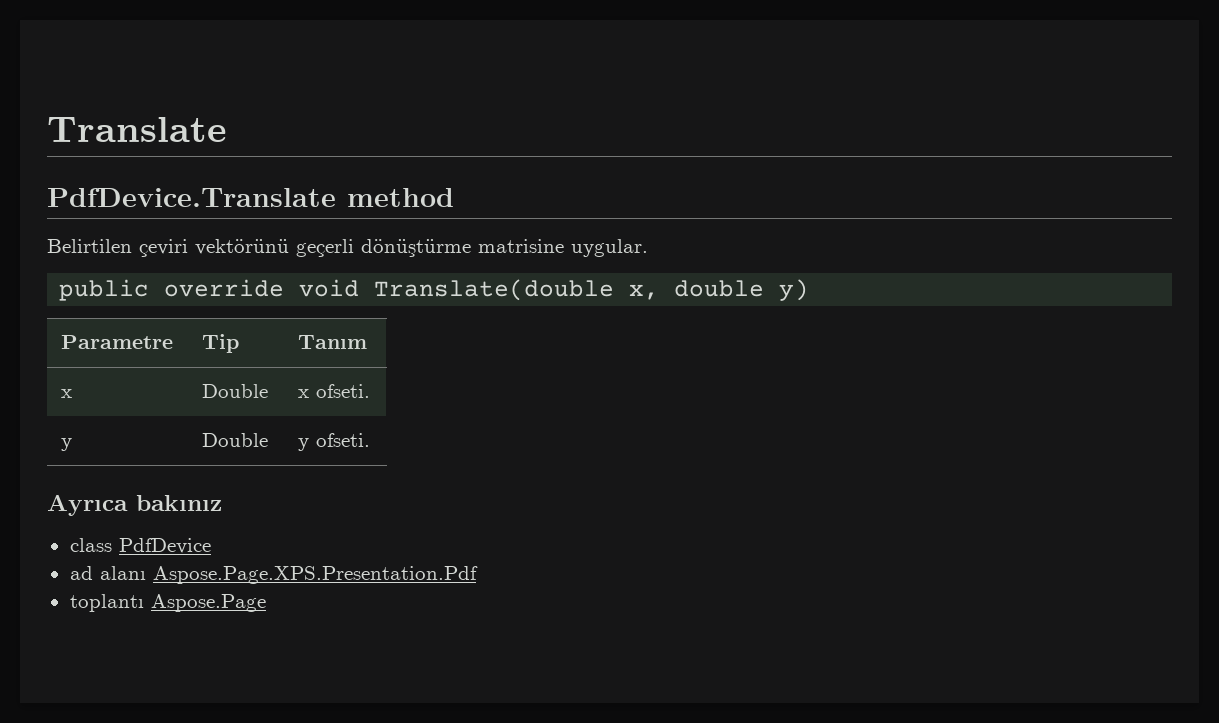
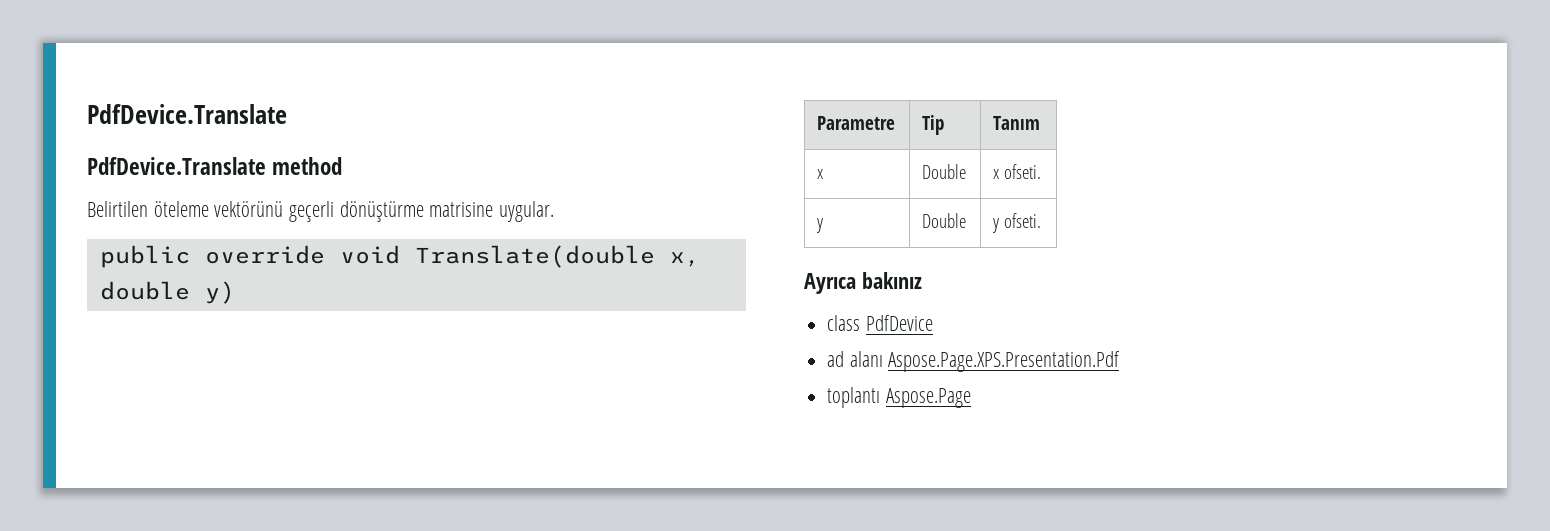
[47,117,227,142] Translate -> [87,104,287,124] PdfDevice.Translate
[139,239,188,257] çeviri -> [153,201,209,217] öteleme

